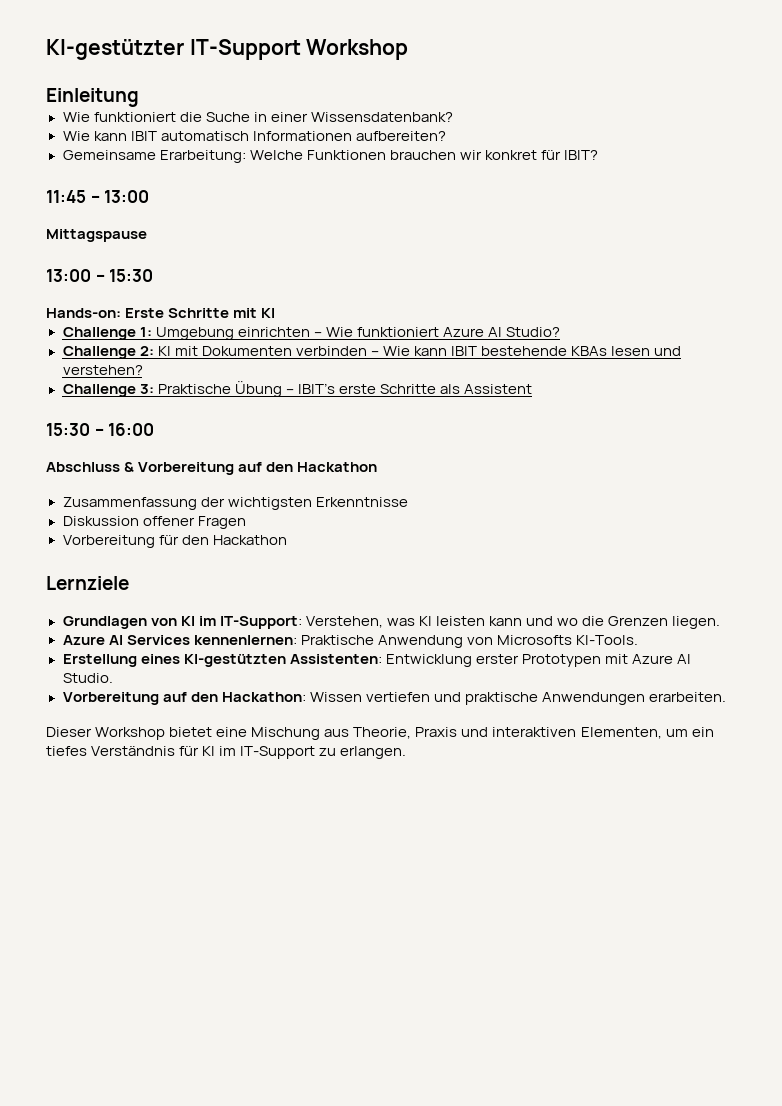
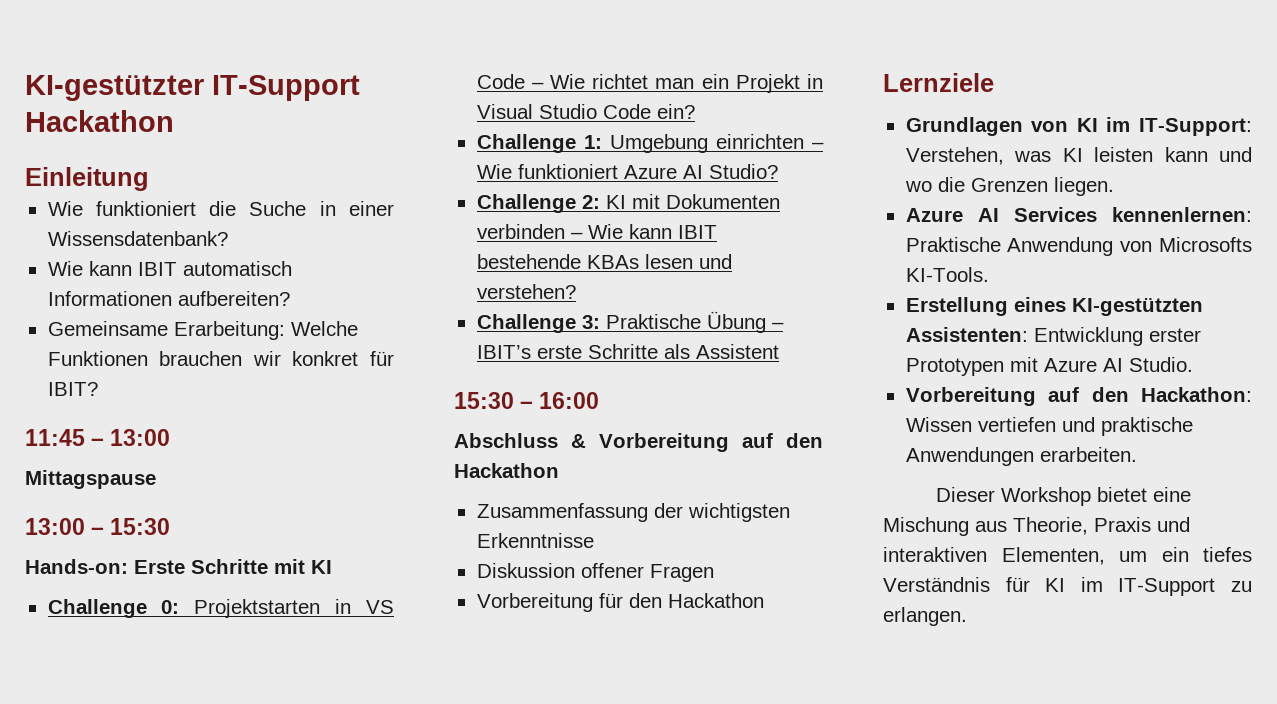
[306,39,409,60] Workshop -> [25,110,174,132] Hackathon
(276, 313) none -> [47,599,394,618] [476,74,823,93] [476,104,695,119] // Challenge 0: Projektstarten in VS Code – Wie richtet man ein Projekt in Visual Studio Code ein?

